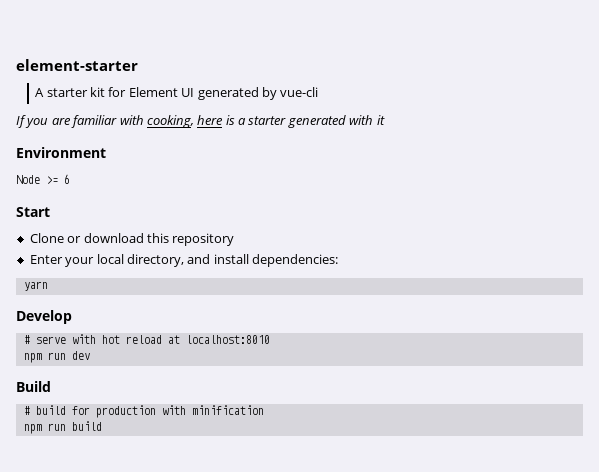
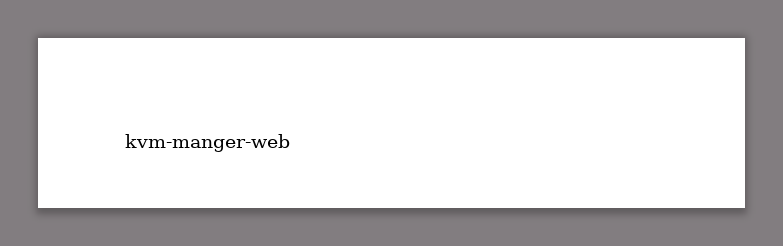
[16,59,138,71] [35,87,319,100] [16,115,385,128] [16,147,106,158] [16,174,70,184] [16,207,50,217] [29,233,235,246] [29,254,338,267] [23,281,48,291] [16,310,72,324] [23,334,270,344] [23,351,90,363] [16,381,51,392] [23,405,264,418] [23,421,102,434] element-starter // A starter kit for Element UI generated by vue-cli // If you are familiar with cooking, here is a starter generated with it // Environment // Node >= 6 // Start // Clone or download this repository // Enter your local directory, and install dependencies: // yarn // Develop // # serve with hot reload at localhost:8010 // npm run dev // Build // # build for production with minification // npm run build -> [125,134,290,152] kvm-manger-web

